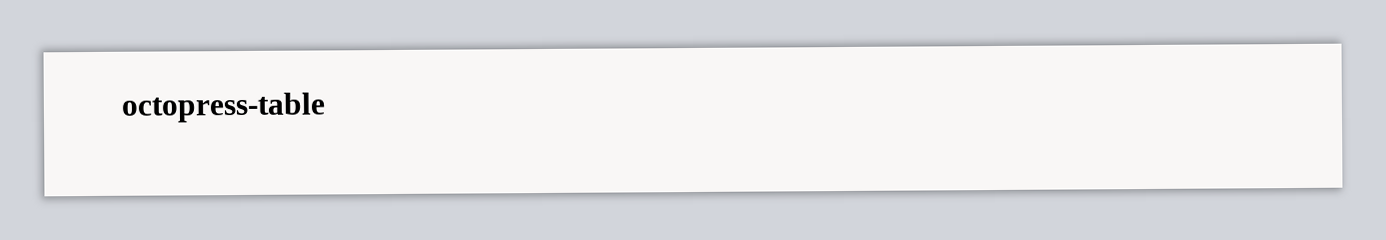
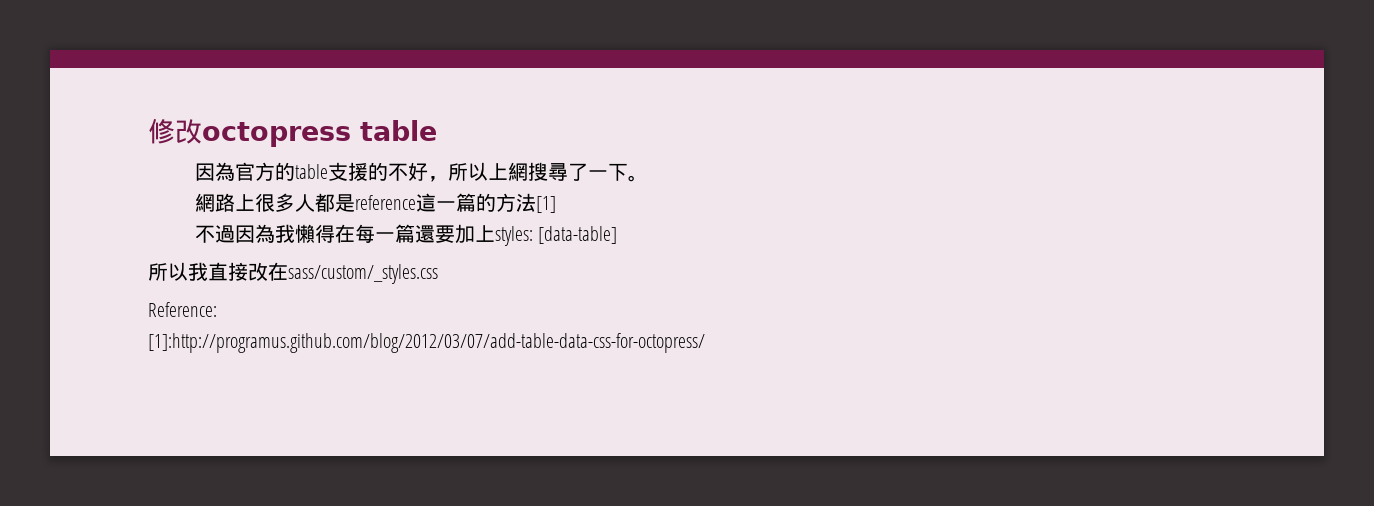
[121,92,326,123] octopress-table -> [148,118,437,147] [195,162,649,182] [195,193,557,213] [195,224,618,246] [148,262,438,284] [148,302,217,317] [148,333,705,353] 修改octopress table // 因為官方的table支援的不好，所以上網搜尋了一下。 // 網路上很多人都是reference這一篇的方法[1] // 不過因為我懶得在每一篇還要加上styles: [data-table] // 所以我直接改在sass/custom/_styles.css // Reference: // [1]:http://programus.github.com/blog/2012/03/07/add-table-data-css-for-octopress/

